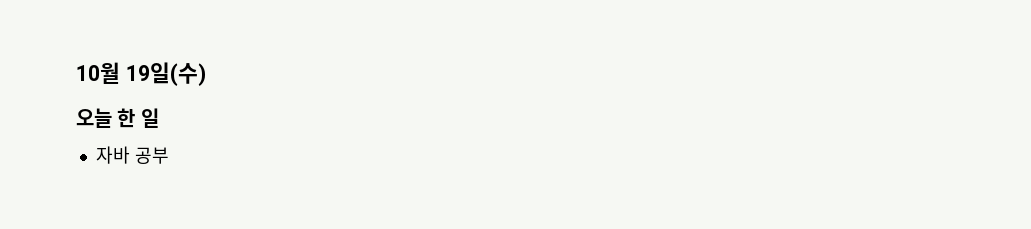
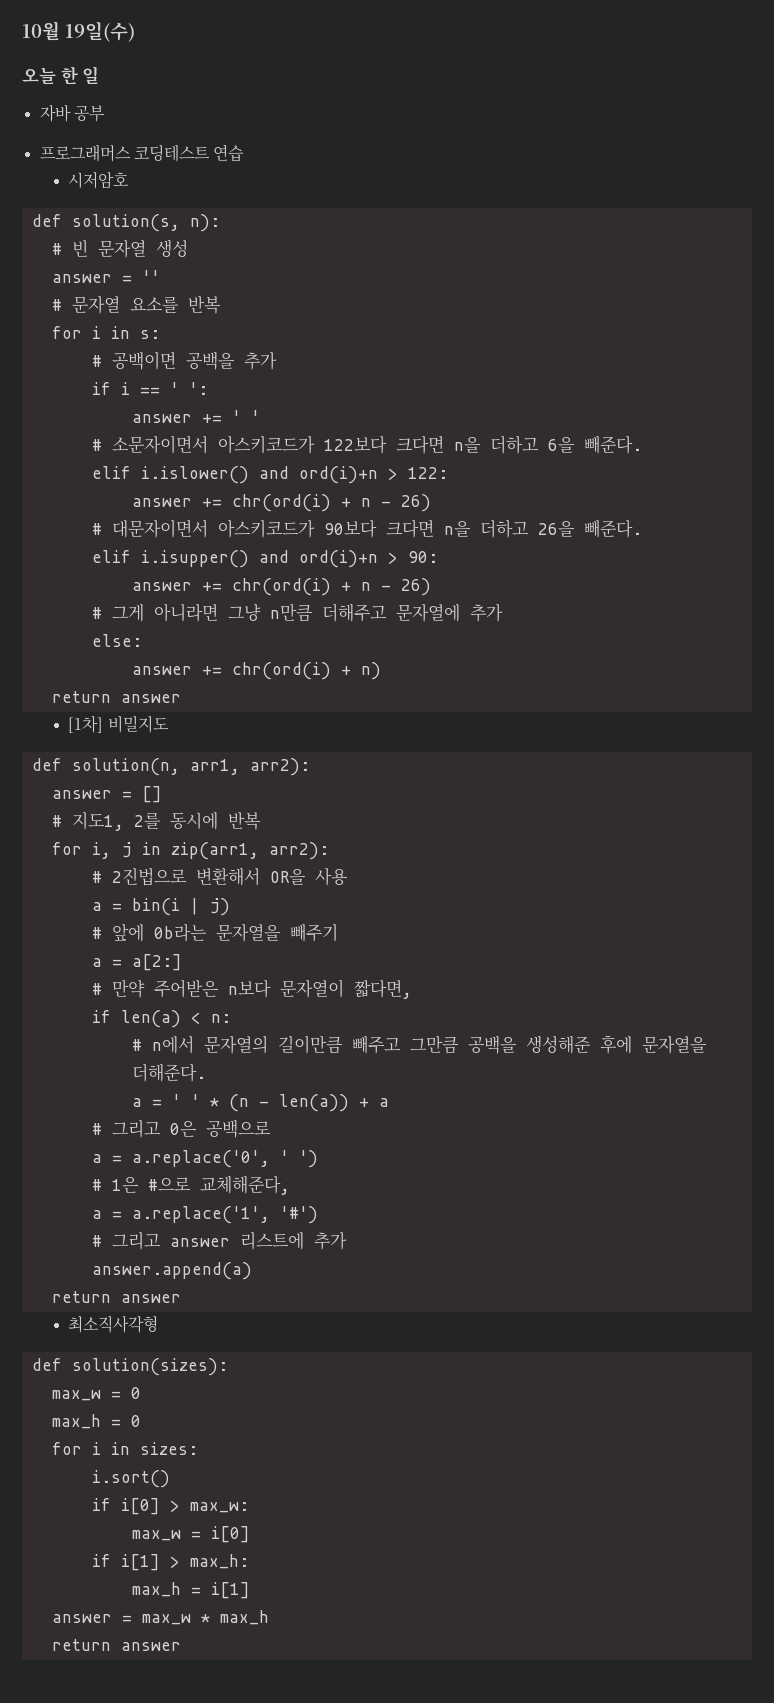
(169, 155) none -> [39,144,245,162] [68,171,130,189] [31,214,220,232] [51,239,188,258] [51,270,160,283] [51,296,221,314] [51,326,160,339] [91,351,277,370] [91,382,208,395] [131,410,260,423] [91,435,642,454] [91,466,448,484] [131,494,431,512] [91,519,642,538] [91,550,438,568] [131,578,431,596] [91,603,503,622] [91,634,142,647] [131,662,381,680] [51,691,181,703] [68,715,169,733] [31,758,310,776] [51,786,162,803] [51,812,261,831] [51,842,329,860] [91,867,348,886] [91,898,230,916] [91,924,338,942] [91,954,182,971] [91,979,412,999] [91,1010,231,1028] [131,1035,707,1054] [131,1063,206,1082] [131,1094,389,1112] [91,1119,271,1138] [91,1150,318,1168] [91,1175,290,1195] [91,1206,318,1224] [91,1232,347,1250] [91,1262,252,1280] [51,1291,181,1303] [68,1315,159,1333] [31,1358,228,1376] [51,1387,141,1401] [51,1414,141,1429] [51,1442,198,1455] [91,1470,170,1488] [91,1498,249,1515] [131,1526,250,1543] [91,1554,249,1571] [131,1582,250,1599] [51,1610,269,1625] [51,1639,181,1651] // 프로그래머스 코딩테스트 연습 // 시저암호 // def solution(s, n): // # 빈 문자열 생성 // answer = '' // # 문자열 요소를 반복 // for i in s: // # 공백이면 공백을 추가 // if i == ' ': // answer += ' ' // # 소문자이면서 아스키코드가 122보다 크다면 n을 더하고 6을 빼준다. // elif i.islower() and ord(i)+n > 122: // answer += chr(ord(i) + n - 26) // # 대문자이면서 아스키코드가 90보다 크다면 n을 더하고 26을 빼준다. // elif i.isupper() and ord(i)+n > 90: // answer += chr(ord(i) + n - 26) // # 그게 아니라면 그냥 n만큼 더해주고 문자열에 추가 // else: // answer += chr(ord(i) + n) // return answer // [1차] 비밀지도 // def solution(n, arr1, arr2): // answer = [] // # 지도1, 2를 동시에 반복 // for i, j in zip(arr1, arr2): // # 2진법으로 변환해서 OR을 사용 // a = bin(i | j) // # 앞에 0b라는 문자열을 빼주기 // a = a[2:] // # 만약 주어받은 n보다 문자열이 짧다면, // if len(a) < n: // # n에서 문자열의 길이만큼 빼주고 그만큼 공백을 생성해준 후에 문자열을 더해준다. // a = ' ' * (n - len(a)) + a // # 그리고 0은 공백으로 // a = a.replace('0', ' ') // # 1은 #으로 교체해준다, // a = a.replace('1', '#') // # 그리고 answer 리스트에 추가 // answer.append(a) // return answer // 최소직사각형 // def solution(sizes): // max_w = 0 // max_h = 0 // for i in sizes: // i.sort() // if i[0] > max_w: // max_w = i[0] // if i[1] > max_h: // max_h = i[1] // answer = max_w * max_h // return answer

